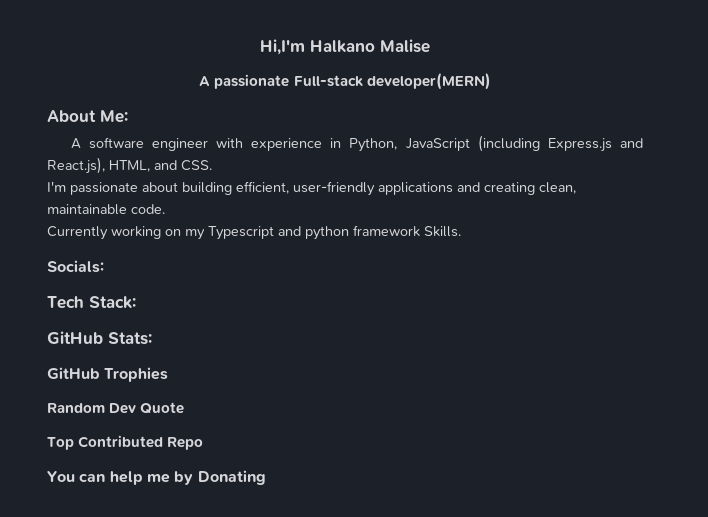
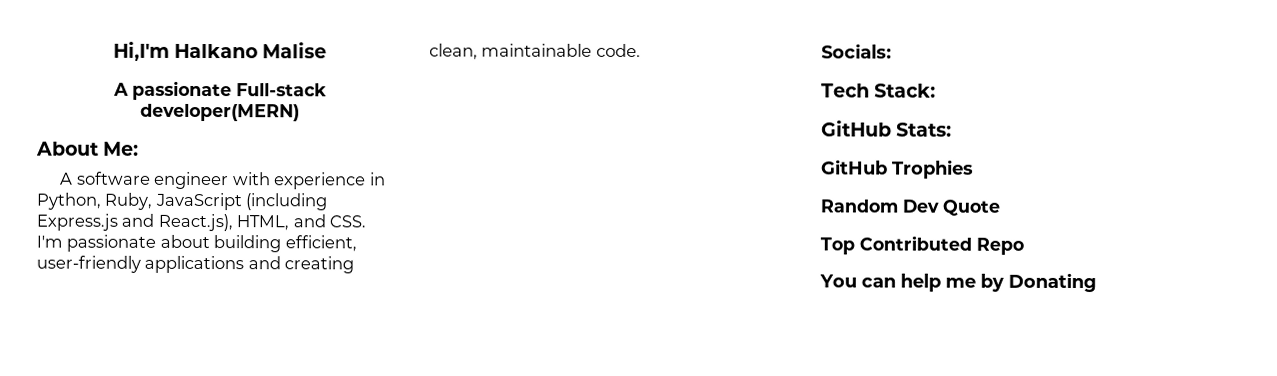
(398, 145) none -> [104,192,153,210] Ruby,
[47,225,461,240] // Currently working on my Typescript and python framework Skills. -> (641, 50) none

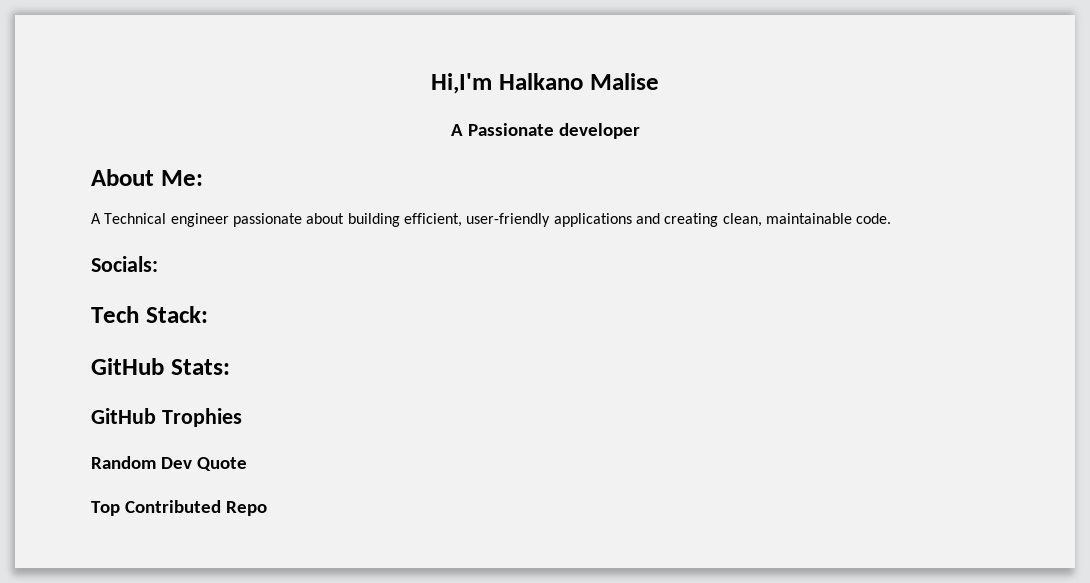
[131,80,327,101] [140,103,300,122] passionate Full-stack developer(MERN) -> [467,123,640,139] Passionate developer
[76,171,386,190] [36,192,328,211] [36,213,367,232] [36,235,63,248] software engineer with experience in Python, Ruby, JavaScript (including Express.js and React.js), HTML, and CSS. // I'm -> [104,213,229,227] Technical engineer
[819,272,1097,293] // You can help me by Donating -> (267, 508) none

